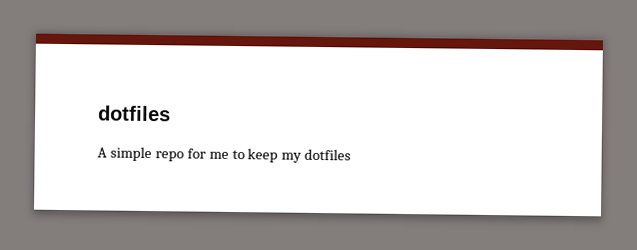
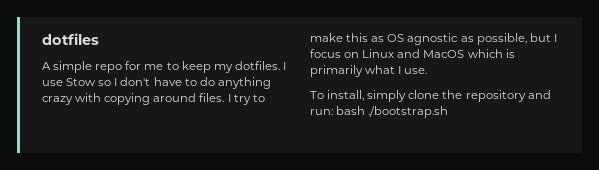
[304,148,352,161] dotfiles -> [234,61,286,70] [42,77,271,89] [42,93,265,105] [310,33,557,45] [310,49,515,58] [310,65,428,77] [310,90,551,102] [310,106,449,118] dotfiles. I use Stow so I don't have to do anything crazy with copying around files. I try to make this as OS agnostic as possible, but I focus on Linux and MacOS which is primarily what I use. // To install, simply clone the repository and run: bash ./bootstrap.sh

